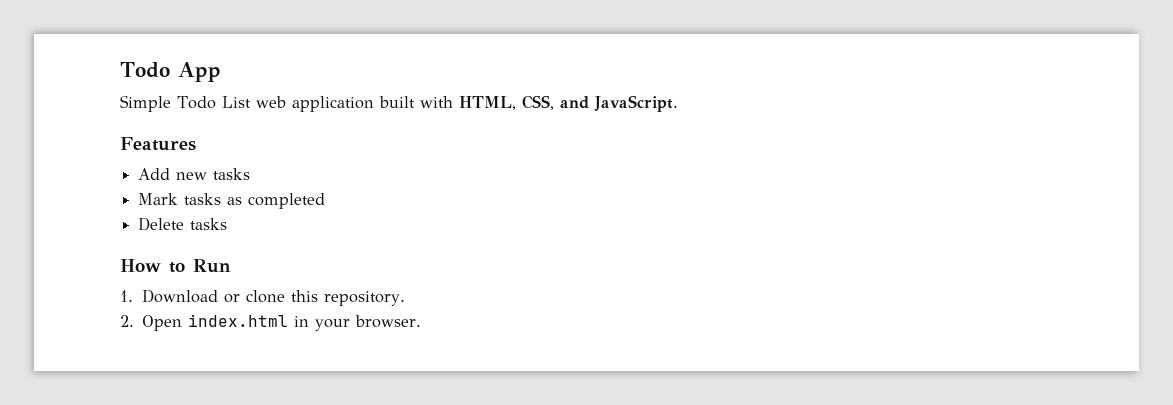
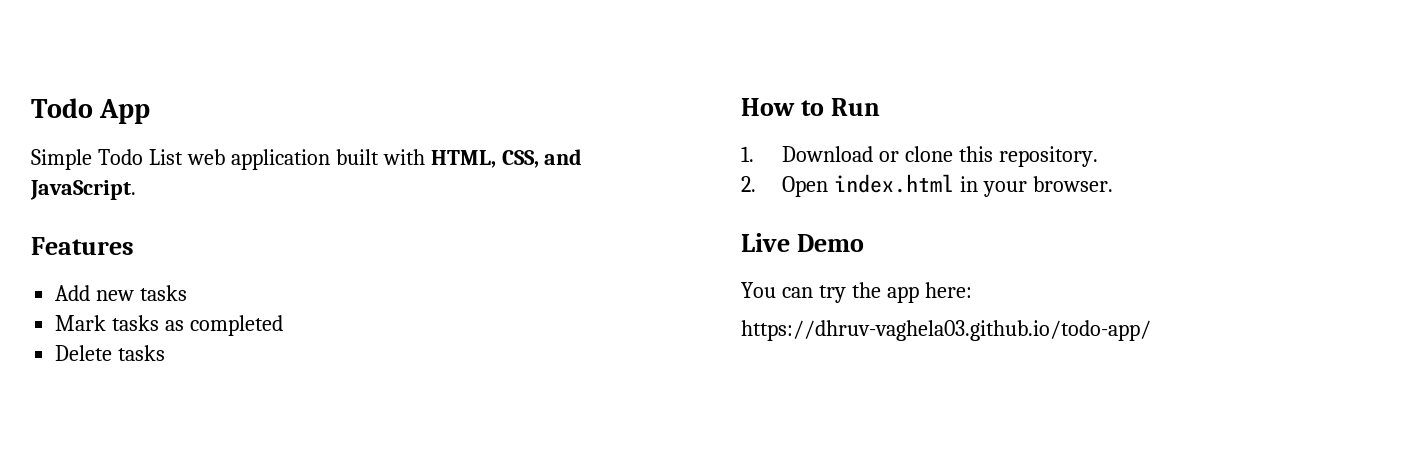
(422, 321) none -> [741,233,864,252] [741,282,972,303] [741,320,1151,341] // Live Demo // You can try the app here: // https://dhruv-vaghela03.github.io/todo-app/

